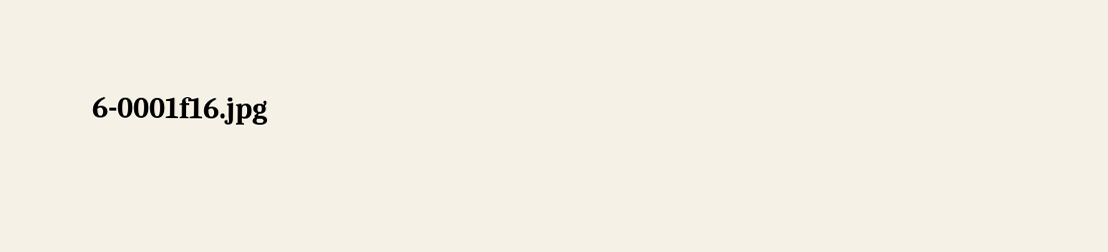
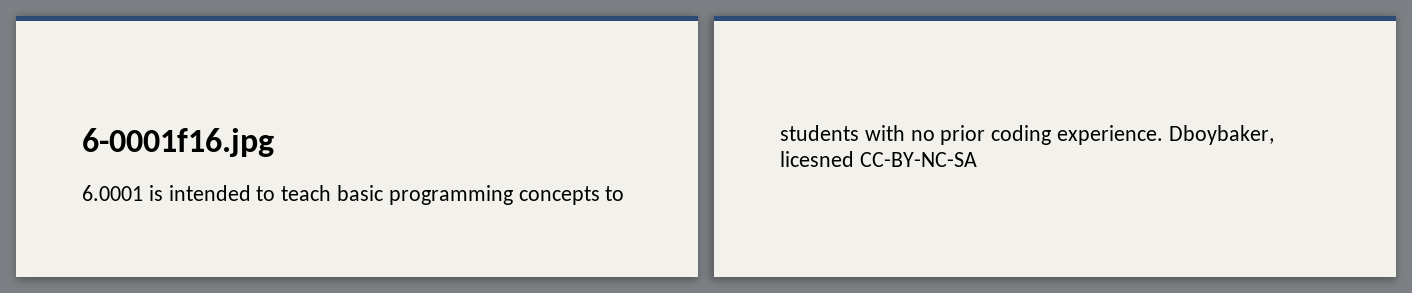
(268, 110) none -> [82,185,625,205] [780,125,1274,145] [780,151,977,167] // 6.0001 is intended to teach basic programming concepts to students with no prior coding experience. Dboybaker, licesned CC-BY-NC-SA

